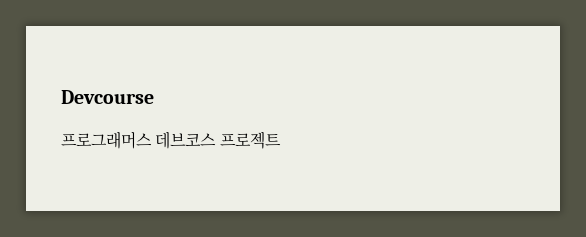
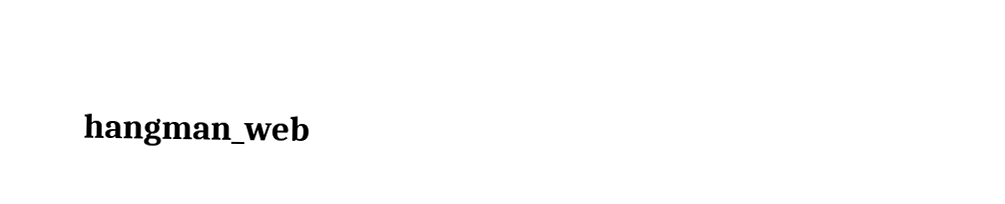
[61,90,154,104] [61,131,281,149] Devcourse // 프로그래머스 데브코스 프로젝트 -> [83,112,310,149] hangman_web

